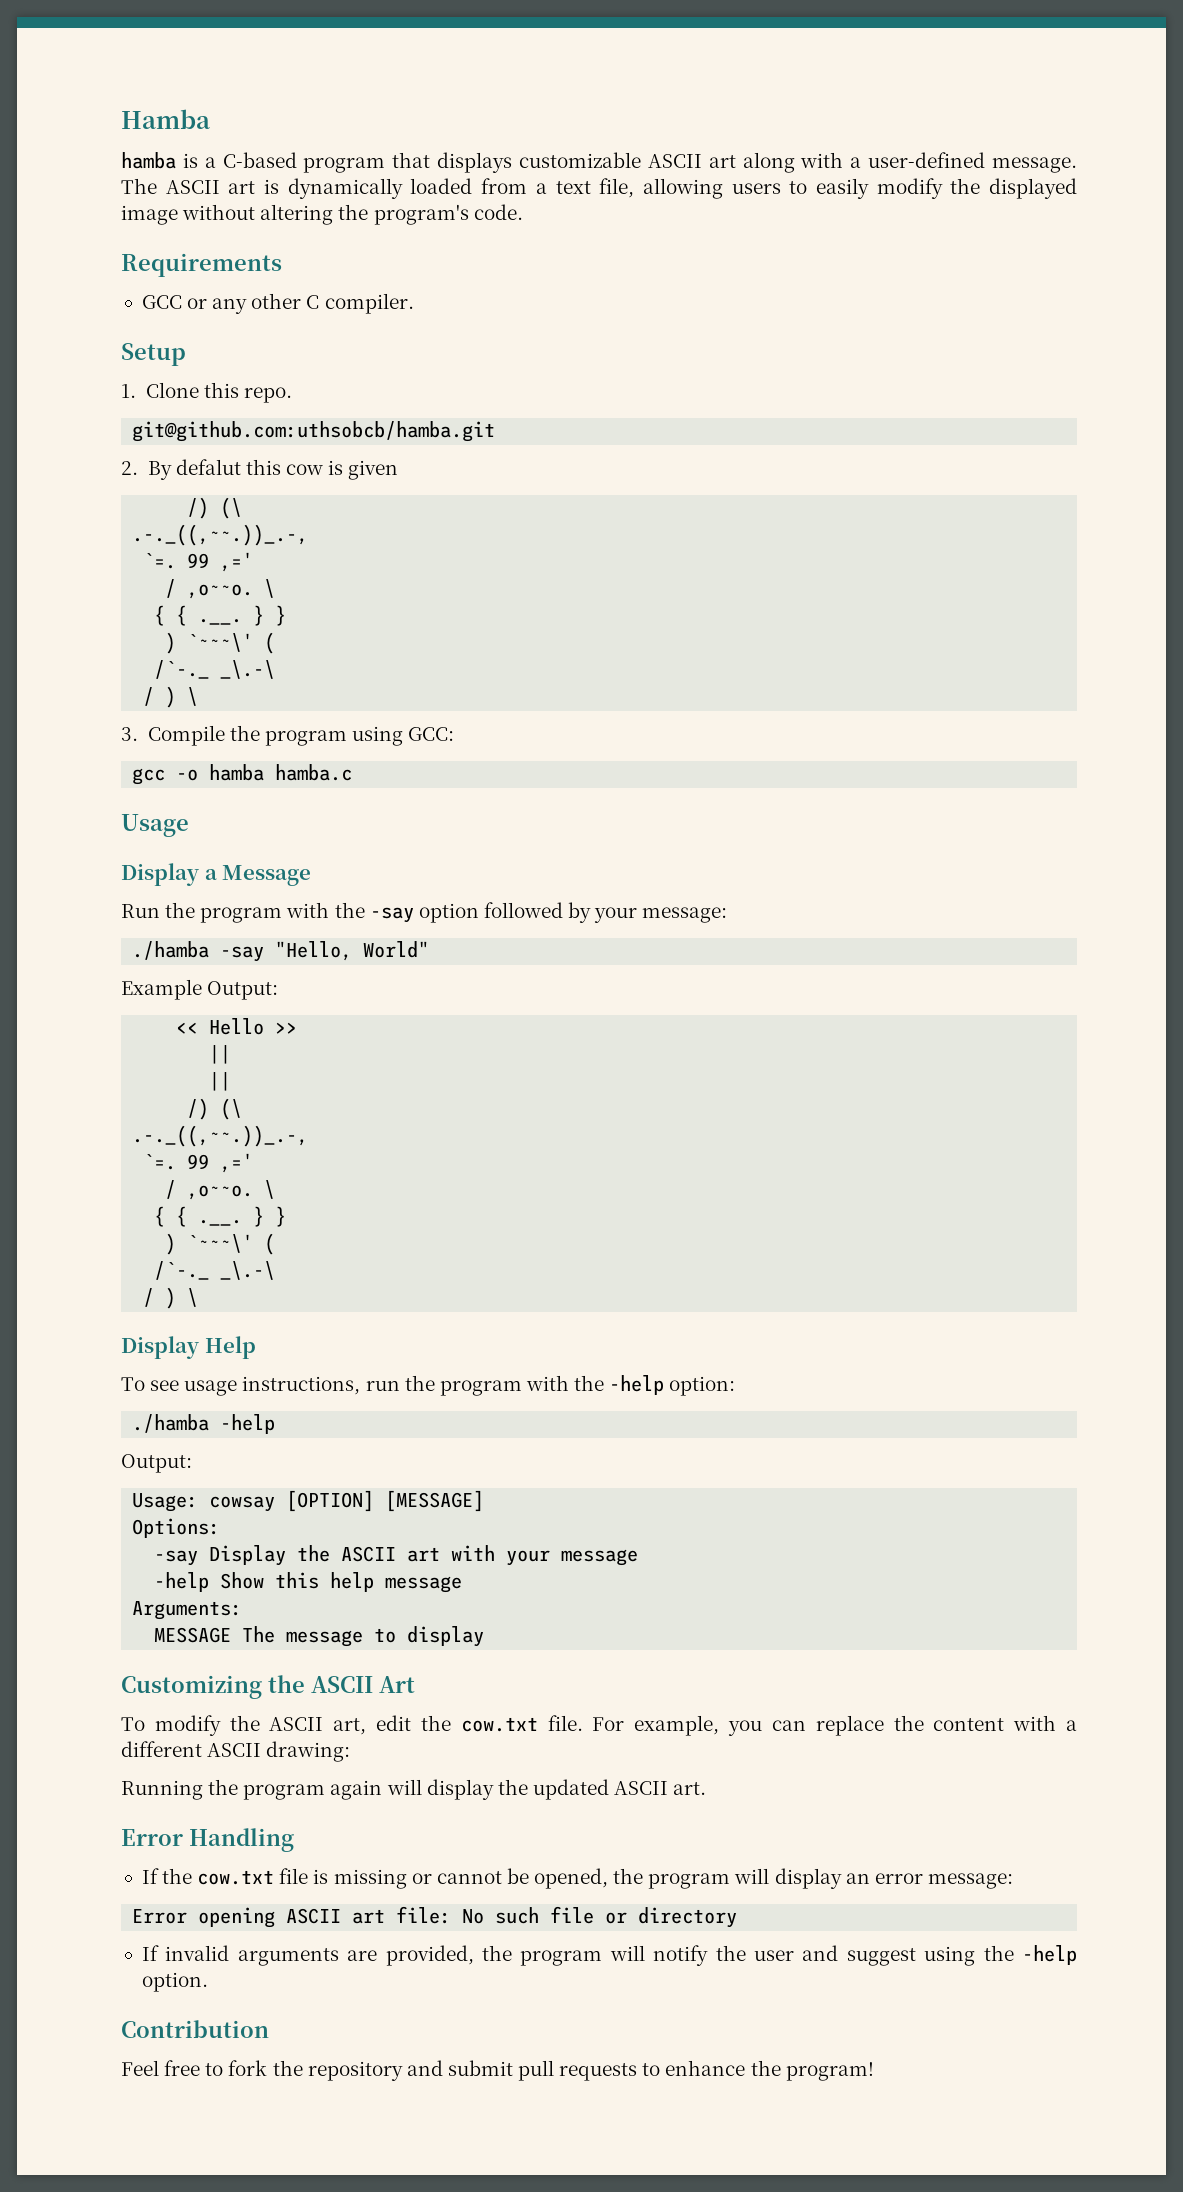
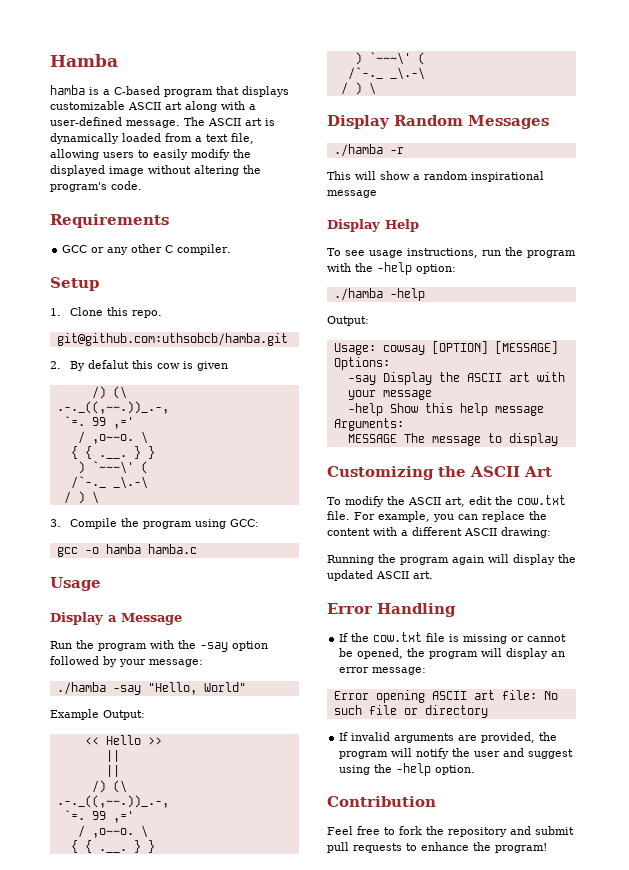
(199, 1297) none -> [327,115,549,129] [333,144,404,157] [327,171,544,182] [327,190,377,198] // Display Random Messages // ./hamba -r // This will show a random inspirational message

